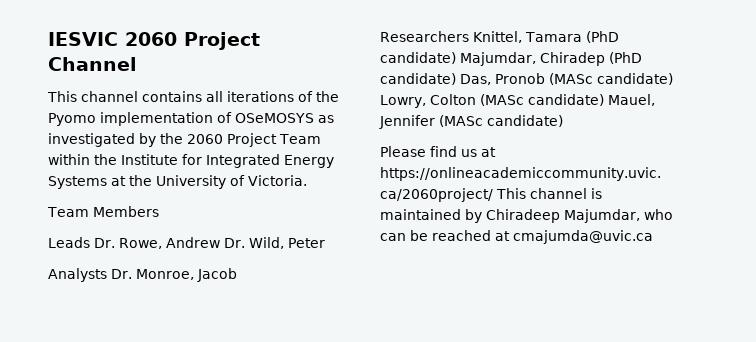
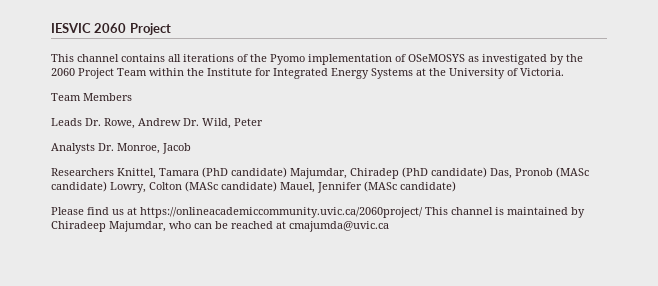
[48,57,137,71] Channel -> (171, 29) none

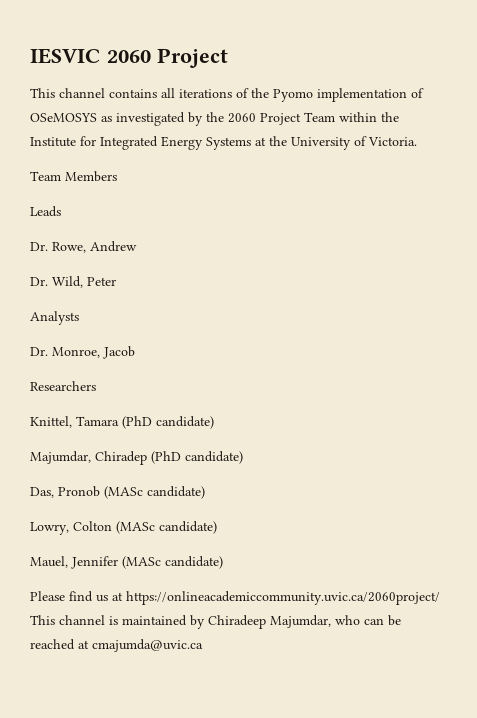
(82, 122) none -> (61, 211) //
(181, 122) none -> (137, 246) //
(95, 148) none -> (79, 318) //
(114, 172) none -> (96, 386) //
(287, 172) none -> (214, 422) //
(487, 172) none -> (243, 457) //
(107, 186) none -> (205, 492) //
(277, 186) none -> (217, 527) //

